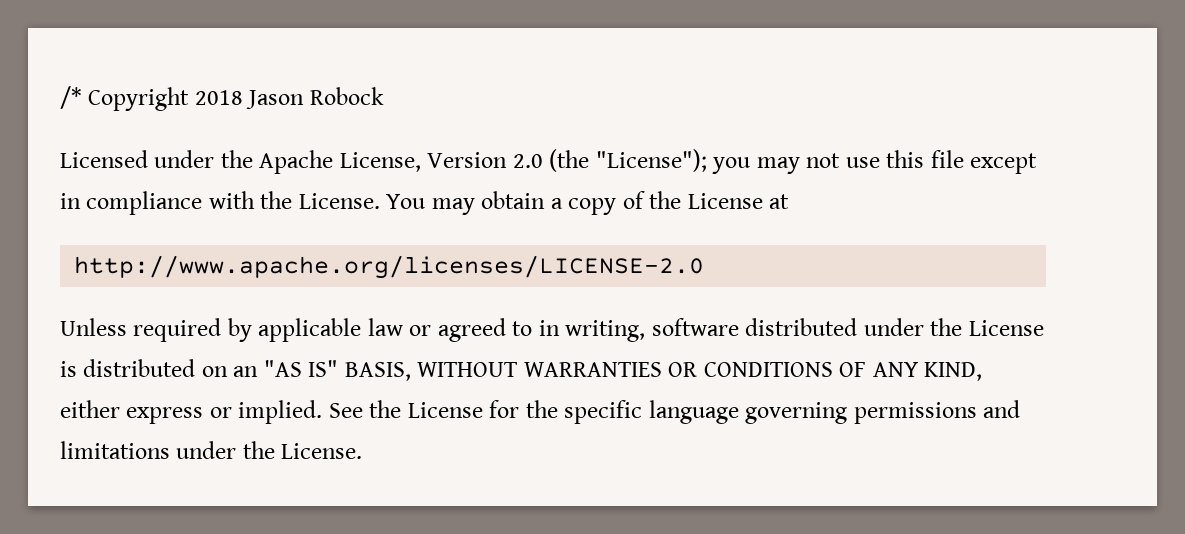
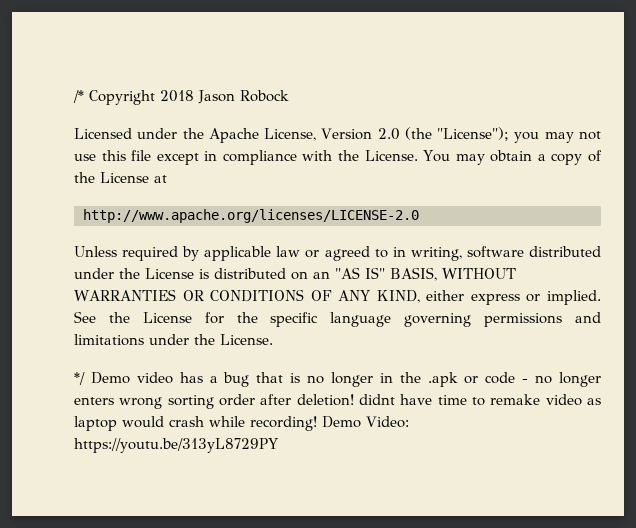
(363, 451) none -> [74,372,601,387] [74,394,601,409] [74,416,409,431] [74,438,278,453] // */ Demo video has a bug that is no longer in the .apk or code - no longer enters wrong sorting order after deletion! didnt have time to remake video as laptop would crash while recording! Demo Video: https://youtu.be/313yL8729PY

